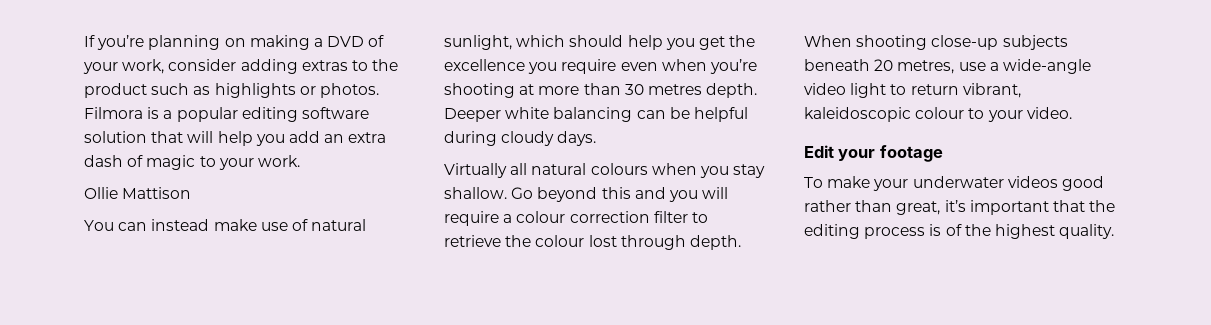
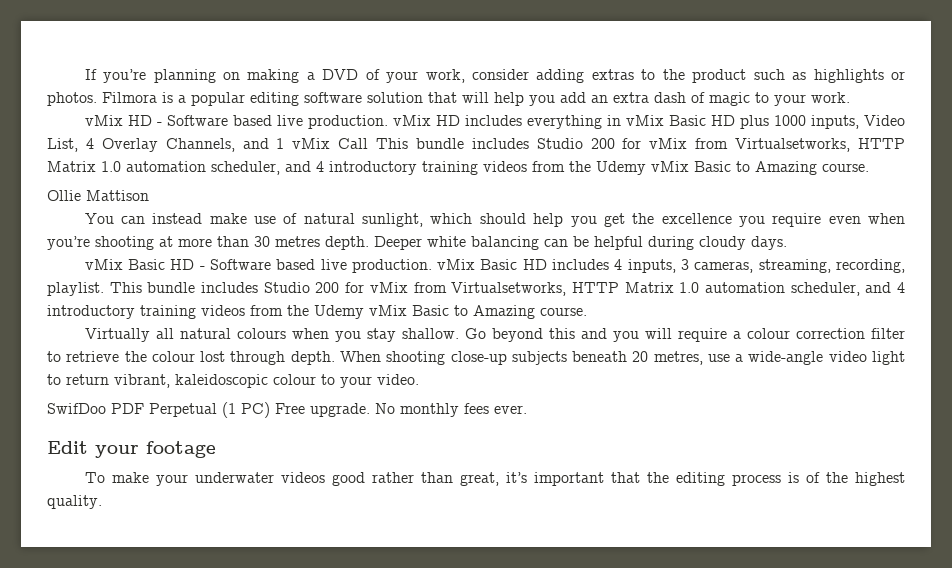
(300, 161) none -> [84,115,906,129] [47,138,905,152] [47,161,869,175] // vMix HD - Software based live production. vMix HD includes everything in vMix Basic HD plus 1000 inputs, Video List, 4 Overlay Channels, and 1 vMix Call This bundle includes Studio 200 for vMix from Virtualsetworks, HTTP Matrix 1.0 automation scheduler, and 4 introductory training videos from the Udemy vMix Basic to Amazing course.
(597, 138) none -> [84,259,905,273] [47,282,905,296] [47,305,587,319] // vMix Basic HD - Software based live production. vMix Basic HD includes 4 inputs, 3 cameras, streaming, recording, playlist. This bundle includes Studio 200 for vMix from Virtualsetworks, HTTP Matrix 1.0 automation scheduler, and 4 introductory training videos from the Udemy vMix Basic to Amazing course.
(1072, 113) none -> [47,402,527,418] // SwifDoo PDF Perpetual (1 PC) Free upgrade. No monthly fees ever.

